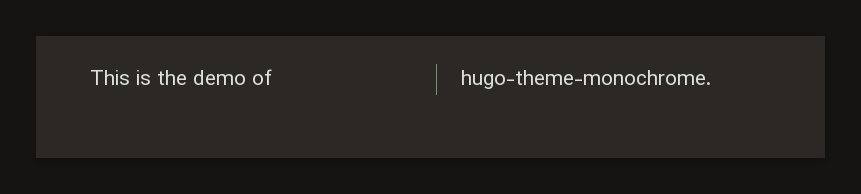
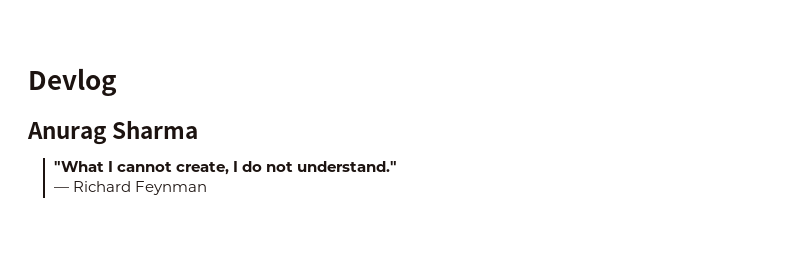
[90,69,711,89] This is the demo of hugo-theme-monochrome. -> [28,68,117,96] [27,120,199,145] [53,161,397,175] [53,181,207,195] Devlog // Anurag Sharma // "What I cannot create, I do not understand." // — Richard Feynman

